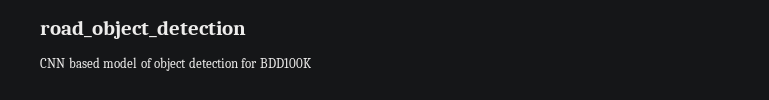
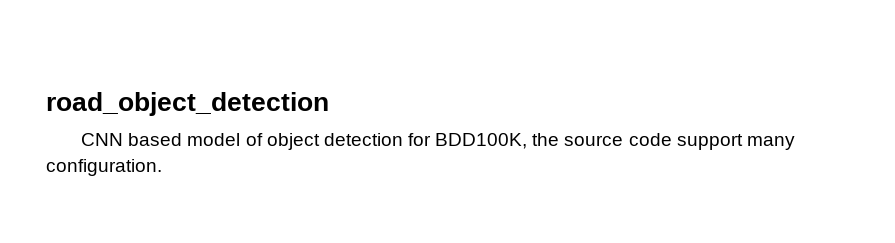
[259,58,312,68] BDD100K -> [435,133,795,150] [46,159,162,176] BDD100K, the source code support many configuration.

